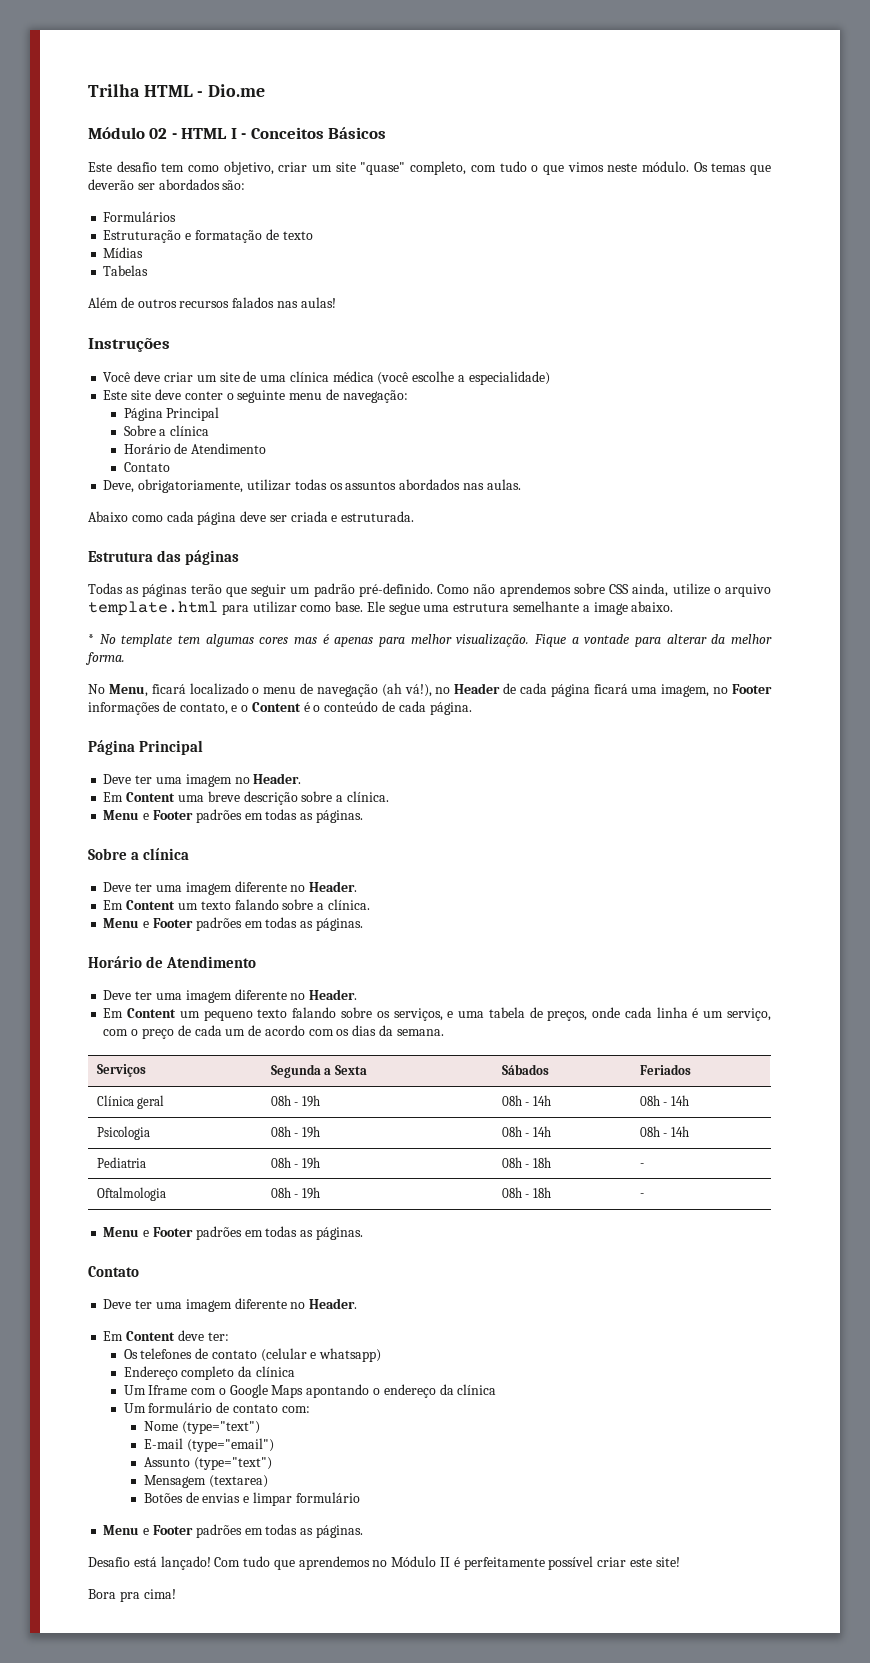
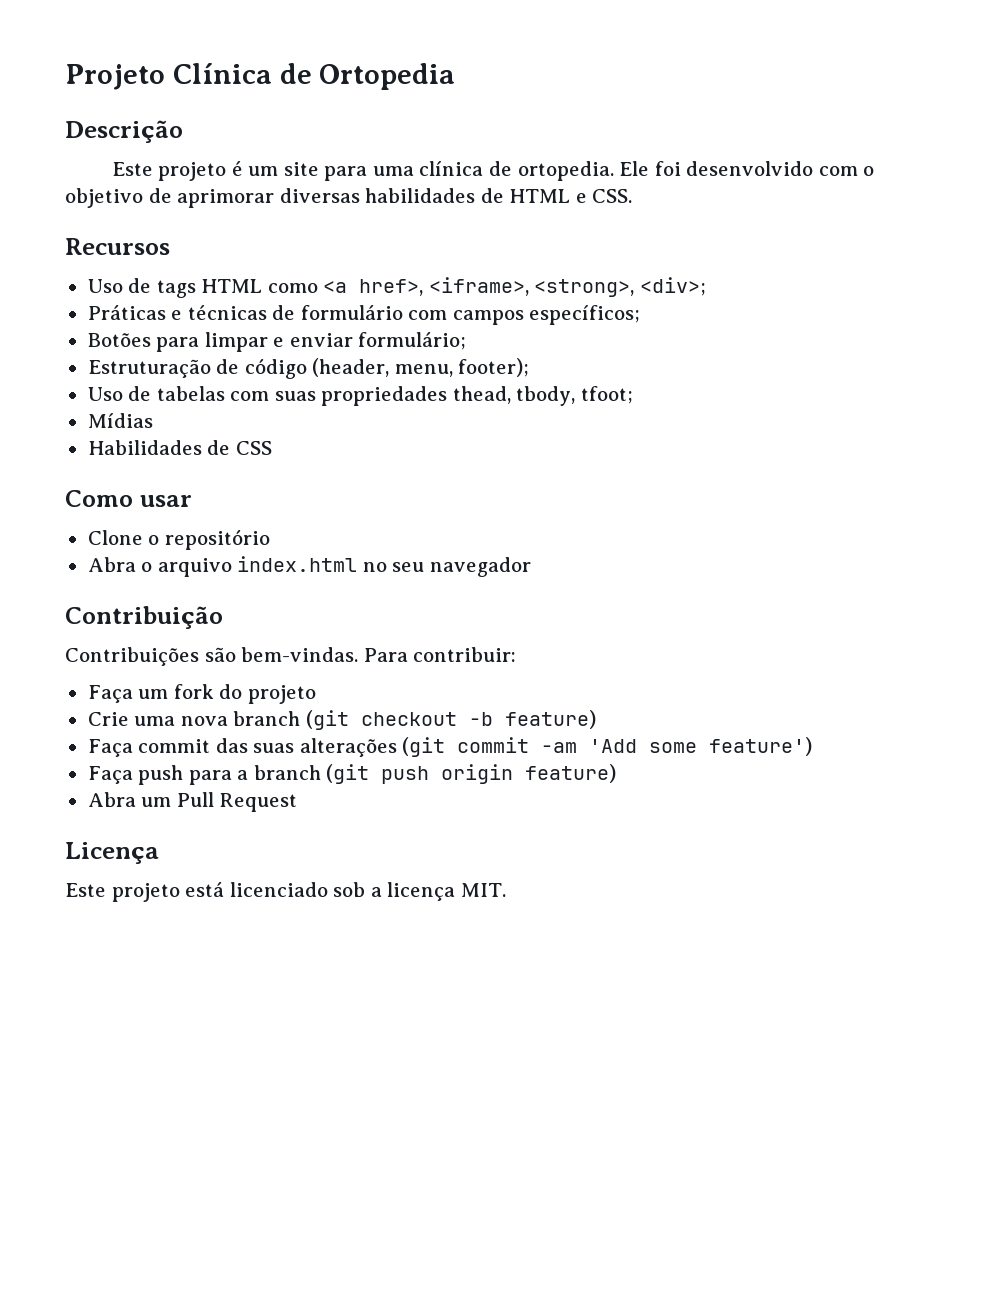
[88,84,266,97] [88,127,387,139] [88,161,772,175] [88,179,246,190] [103,211,177,222] [103,229,313,243] [103,247,144,258] [103,265,149,276] [88,297,336,308] [88,338,170,352] [103,371,550,385] [103,389,408,403] [123,407,220,421] [123,425,210,436] [123,443,267,454] [123,462,170,472] [103,479,521,493] [88,511,415,525] [88,550,240,565] [88,583,772,597] [88,601,674,616] [88,634,772,647] [85,652,125,665] [88,683,773,697] [88,701,472,715] [88,740,204,755] [103,773,302,787] [103,791,389,805] [103,809,363,823] [88,848,190,860] [103,881,358,895] [103,899,370,910] [103,917,363,931] [88,956,257,968] [103,989,358,1003] [103,1007,771,1021] [103,1025,444,1039] [97,1064,147,1077] [271,1064,367,1078] [502,1064,550,1075] [640,1064,692,1075] [97,1095,165,1109] [271,1095,320,1107] [502,1095,551,1106] [640,1095,689,1106] [97,1126,151,1140] [271,1126,320,1138] [502,1126,551,1137] [640,1126,689,1137] [97,1157,147,1168] [271,1157,320,1169] [502,1157,551,1168] [640,1163,645,1167] [97,1187,167,1201] [271,1187,320,1199] [502,1187,551,1198] [640,1193,645,1197] [103,1226,363,1240] [88,1266,139,1277] [103,1298,358,1312] [103,1330,229,1341] [123,1348,382,1362] [123,1366,295,1380] [123,1384,497,1398] [123,1402,310,1413] [143,1421,260,1434] [143,1438,274,1452] [143,1457,272,1470] [143,1475,268,1488] [143,1492,360,1506] [103,1524,363,1538] [88,1556,680,1570] [88,1589,176,1602] Trilha HTML - Dio.me // Módulo 02 - HTML I - Conceitos Básicos // Este desafio tem como objetivo, criar um site "quase" completo, com tudo o que vimos neste módulo. Os temas que deverão ser abordados são: // Formulários // Estruturação e formatação de texto // Mídias // Tabelas // Além de outros recursos falados nas aulas! // Instruções // Você deve criar um site de uma clínica médica (você escolhe a especialidade) // Este site deve conter o seguinte menu de navegação: // Página Principal // Sobre a clínica // Horário de Atendimento // Contato // Deve, obrigatoriamente, utilizar todas os assuntos abordados nas aulas. // Abaixo como cada página deve ser criada e estruturada. // Estrutura das páginas // Todas as páginas terão que seguir um padrão pré-definido. Como não aprendemos sobre CSS ainda, utilize o arquivo template.html para utilizar como base. Ele segue uma estrutura semelhante a image abaixo. // * No template tem algumas cores mas é apenas para melhor visualização. Fique a vontade para alterar da melhor forma. // No Menu, ficará localizado o menu de navegação (ah vá!), no Header de cada página ficará uma imagem, no Footer informações de contato, e o Content é o conteúdo de cada página. // Página Principal // Deve ter uma imagem no Header. // Em Content uma breve descrição sobre a clínica. // Menu e Footer padrões em todas as páginas. // Sobre a clínica // Deve ter uma imagem diferente no Header. // Em Content um texto falando sobre a clínica. // Menu e Footer padrões em todas as páginas. // Horário de Atendimento // Deve ter uma imagem diferente no Header. // Em Content um pequeno texto falando sobre os serviços, e uma tabela de preços, onde cada linha é um serviço, com o preço de cada um de acordo com os dias da semana. // Serviços | Segunda a Sexta | Sábados | Feriados // Clínica geral | 08h - 19h | 08h - 14h | 08h - 14h // Psicologia | 08h - 19h | 08h - 14h | 08h - 14h // Pediatria | 08h - 19h | 08h - 18h | - // Oftalmologia | 08h - 19h | 08h - 18h | - // Menu e Footer padrões em todas as páginas. // Contato // Deve ter uma imagem diferente no Header. // Em Content deve ter: // Os telefones de contato (celular e whatsapp) // Endereço completo da clínica // Um Iframe com o Google Maps apontando o endereço da clínica // Um formulário de contato com: // Nome (type="text") // E-mail (type="email") // Assunto (type="text") // Mensagem (textarea) // Botões de envias e limpar formulário // Menu e Footer padrões em todas as páginas. // Desafio está lançado! Com tudo que aprendemos no Módulo II é perfeitamente possível criar este site! // Bora pra cima! -> [65,63,456,90] [65,120,183,143] [111,161,875,181] [65,188,633,208] [65,238,170,255] [87,277,706,298] [87,305,641,325] [87,332,467,352] [87,358,530,379] [87,386,633,406] [87,413,153,428] [87,440,272,455] [65,490,192,507] [87,529,270,550] [87,556,531,577] [65,606,223,629] [65,647,517,666] [87,684,316,704] [87,710,596,730] [87,737,813,757] [87,764,617,785] [87,792,298,812] [65,842,159,864] [65,882,506,902] Projeto Clínica de Ortopedia // Descrição // Este projeto é um site para uma clínica de ortopedia. Ele foi desenvolvido com o objetivo de aprimorar diversas habilidades de HTML e CSS. // Recursos // Uso de tags HTML como <a href>, <iframe>, <strong>, <div>; // Práticas e técnicas de formulário com campos específicos; // Botões para limpar e enviar formulário; // Estruturação de código (header, menu, footer); // Uso de tabelas com suas propriedades thead, tbody, tfoot; // Mídias // Habilidades de CSS // Como usar // Clone o repositório // Abra o arquivo index.html no seu navegador // Contribuição // Contribuições são bem-vindas. Para contribuir: // Faça um fork do projeto // Crie uma nova branch (git checkout -b feature) // Faça commit das suas alterações (git commit -am 'Add some feature') // Faça push para a branch (git push origin feature) // Abra um Pull Request // Licença // Este projeto está licenciado sob a licença MIT.

